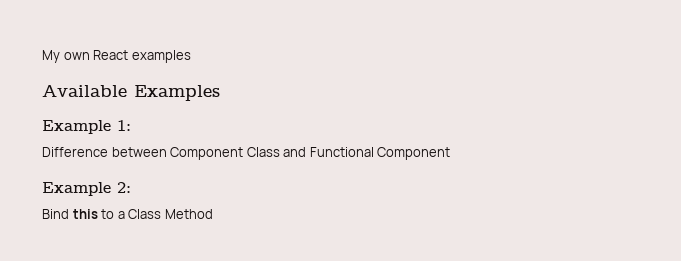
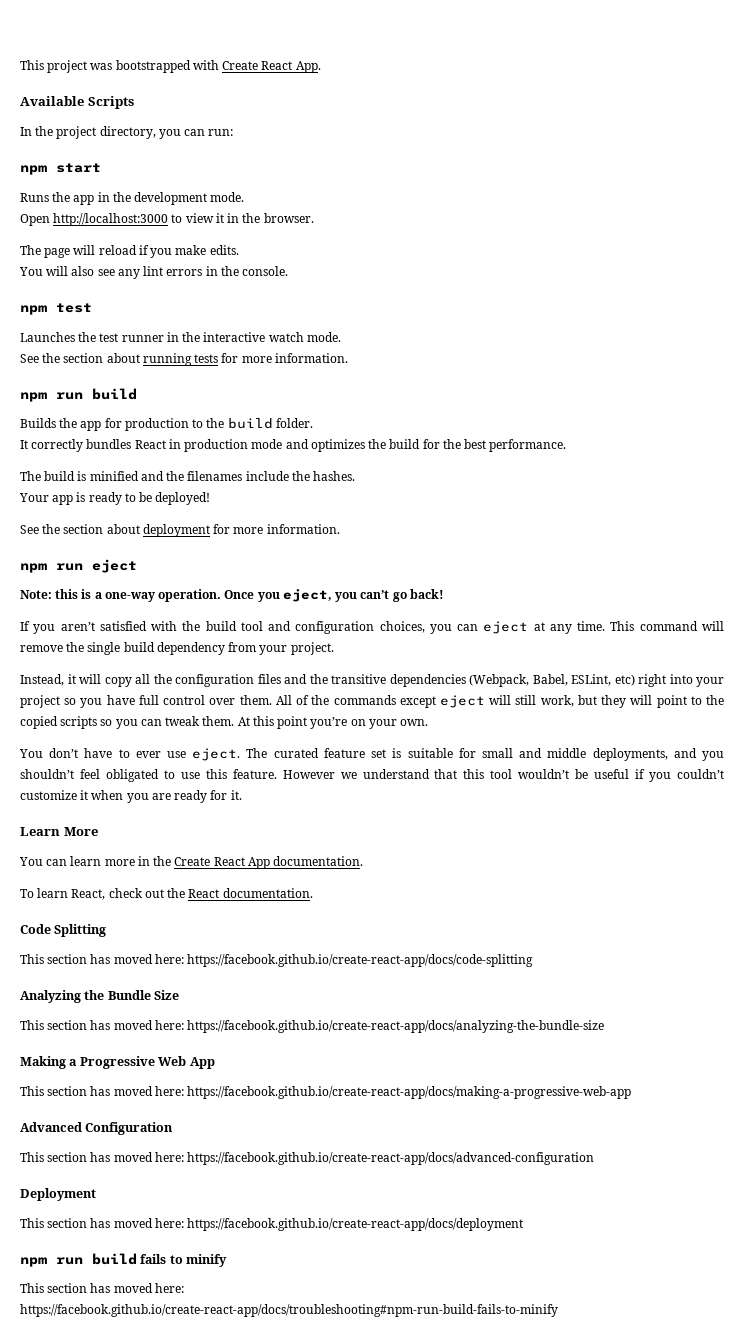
[42,50,191,63] [42,85,220,101] [42,120,131,134] [42,147,451,160] [42,182,131,196] [42,209,213,219] My own React examples // Available Examples // Example 1: // Difference between Component Class and Functional Component // Example 2: // Bind this to a Class Method -> [20,60,321,73] [20,96,134,109] [20,126,234,139] [20,163,101,175] [20,192,245,205] [20,213,314,226] [20,245,239,258] [19,266,289,279] [20,303,92,315] [20,332,341,342] [20,353,348,366] [20,388,137,402] [20,418,313,431] [20,439,567,452] [20,471,356,481] [19,492,211,505] [20,524,340,537] [20,559,137,573] [20,589,444,602] [20,621,725,634] [20,642,334,655] [20,674,724,687] [20,695,725,708] [20,716,429,729] [19,748,724,761] [20,769,725,782] [20,790,242,803] [20,827,98,836] [19,856,364,869] [20,888,313,900] [20,924,107,937] [20,954,534,967] [20,990,180,1003] [20,1020,605,1033] [20,1056,215,1069] [20,1086,632,1099] [20,1122,174,1135] [20,1152,595,1165] [20,1188,96,1201] [20,1218,524,1231] [20,1253,228,1267] [20,1283,184,1293] [20,1304,558,1317] This project was bootstrapped with Create React App. // Available Scripts // In the project directory, you can run: // npm start // Runs the app in the development mode. // Open http://localhost:3000 to view it in the browser. // The page will reload if you make edits. // You will also see any lint errors in the console. // npm test // Launches the test runner in the interactive watch mode. // See the section about running tests for more information. // npm run build // Builds the app for production to the build folder. // It correctly bundles React in production mode and optimizes the build for the best performance. // The build is minified and the filenames include the hashes. // Your app is ready to be deployed! // See the section about deployment for more information. // npm run eject // Note: this is a one-way operation. Once you eject, you can’t go back! // If you aren’t satisfied with the build tool and configuration choices, you can eject at any time. This command will remove the single build dependency from your project. // Instead, it will copy all the configuration files and the transitive dependencies (Webpack, Babel, ESLint, etc) right into your project so you have full control over them. All of the commands except eject will still work, but they will point to the copied scripts so you can tweak them. At this point you’re on your own. // You don’t have to ever use eject. The curated feature set is suitable for small and middle deployments, and you shouldn’t feel obligated to use this feature. However we understand that this tool wouldn’t be useful if you couldn’t customize it when you are ready for it. // Learn More // You can learn more in the Create React App documentation. // To learn React, check out the React documentation. // Code Splitting // This section has moved here: https://facebook.github.io/create-react-app/docs/code-splitting // Analyzing the Bundle Size // This section has moved here: https://facebook.github.io/create-react-app/docs/analyzing-the-bundle-size // Making a Progressive Web App // This section has moved here: https://facebook.github.io/create-react-app/docs/making-a-progressive-web-app // Advanced Configuration // This section has moved here: https://facebook.github.io/create-react-app/docs/advanced-configuration // Deployment // This section has moved here: https://facebook.github.io/create-react-app/docs/deployment // npm run build fails to minify // This section has moved here: https://facebook.github.io/create-react-app/docs/troubleshooting#npm-run-build-fails-to-minify

